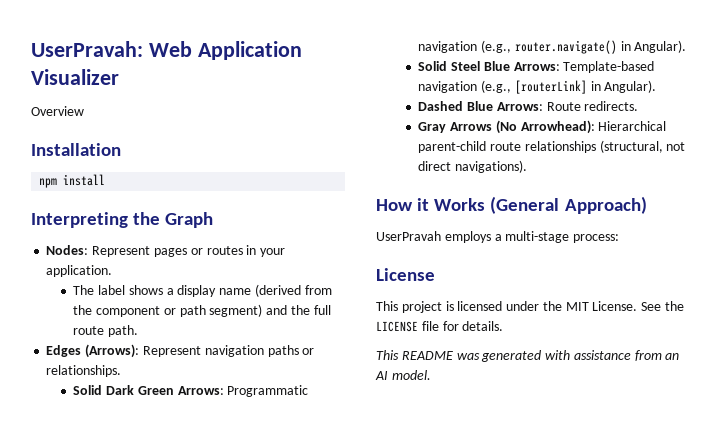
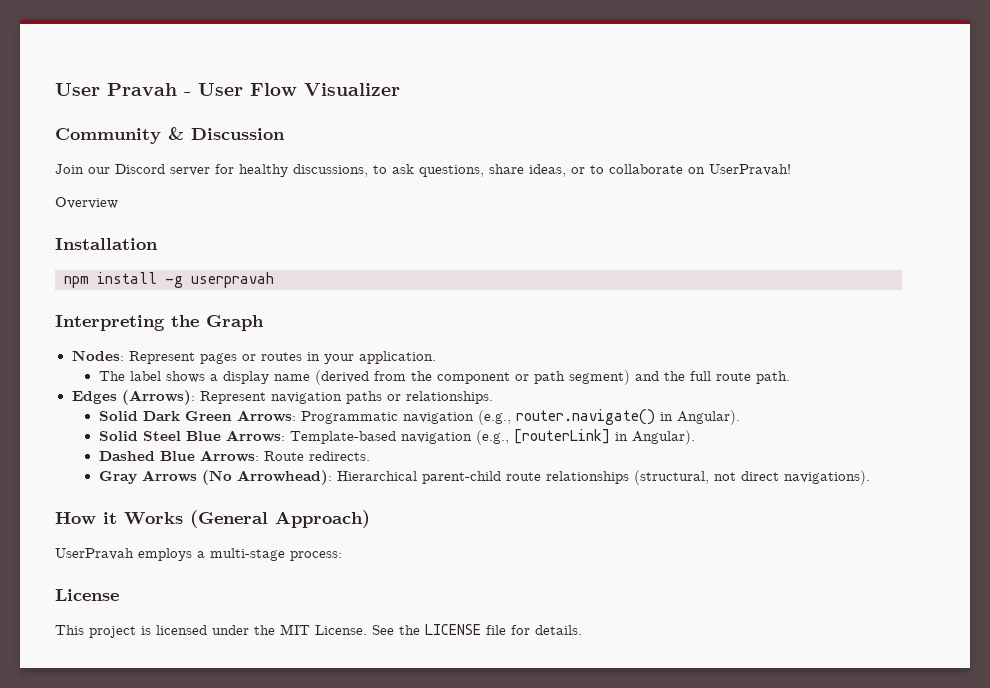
[31,41,302,60] [31,69,119,85] UserPravah: Web Application Visualizer -> [55,83,400,96] [55,127,285,144] [55,164,791,177] User Pravah - User Flow Visualizer // Community & Discussion // Join our Discord server for healthy discussions, to ask questions, share ideas, or to collaborate on UserPravah!
(106, 180) none -> [165,272,274,288] -g userpravah
[376,350,680,362] [375,370,431,380] // This README was generated with assistance from an AI model. -> (582, 630) none

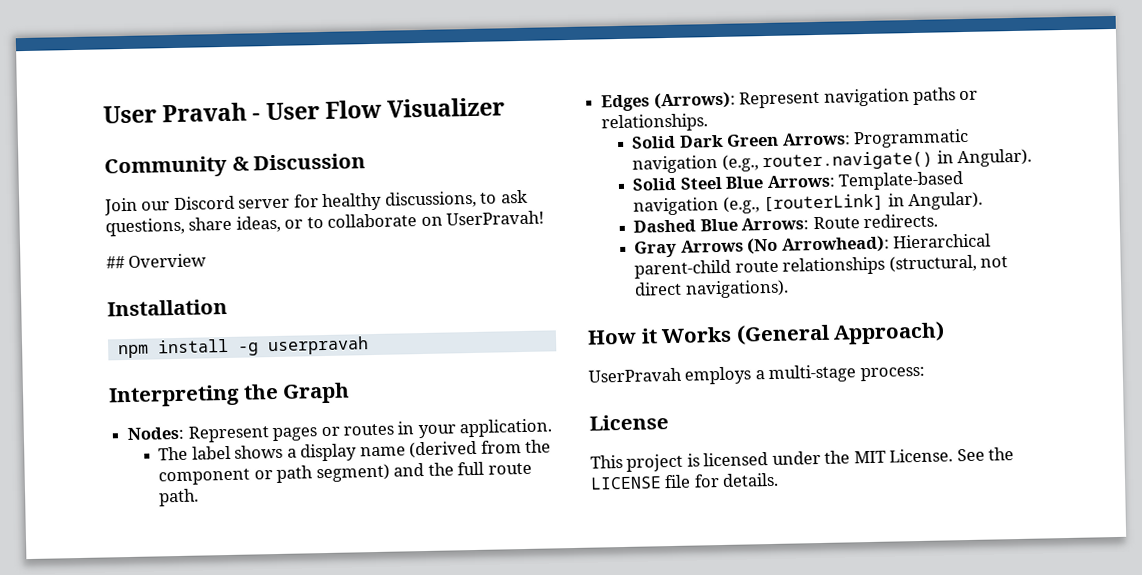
(791, 170) none -> [106,256,125,269] ##

